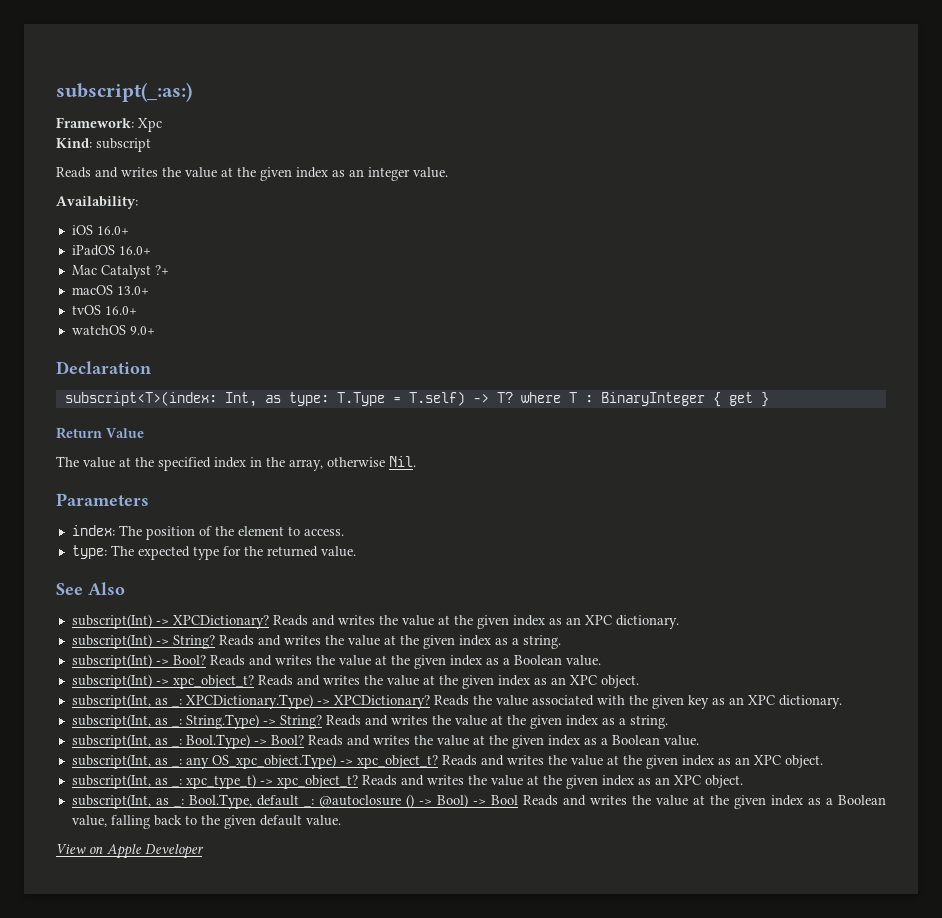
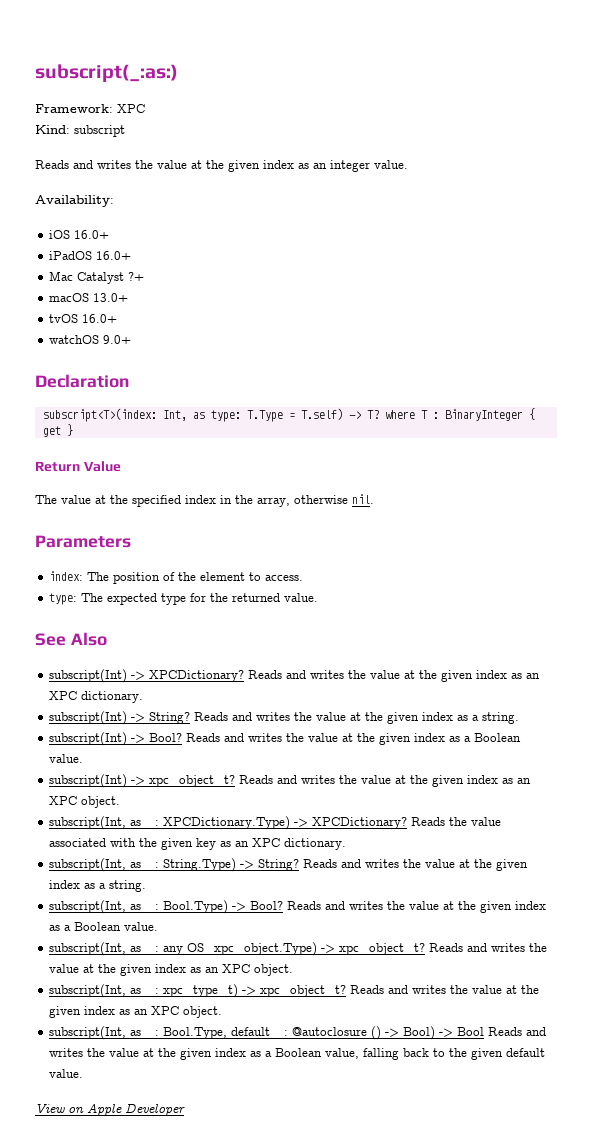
[138,118,162,132] Xpc -> [117,104,145,113] XPC
[389,456,416,467] Nil. -> [352,494,374,504] nil.

